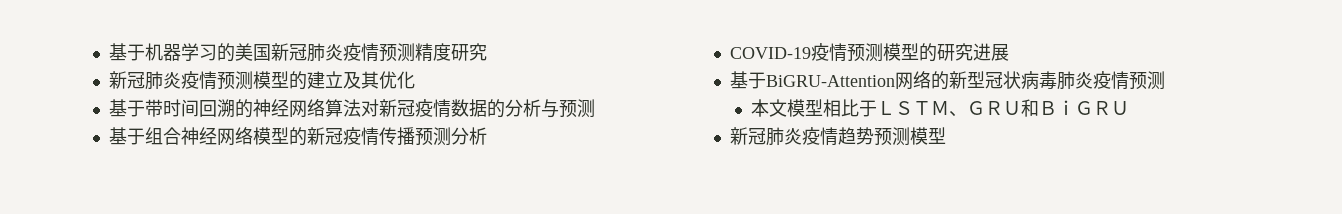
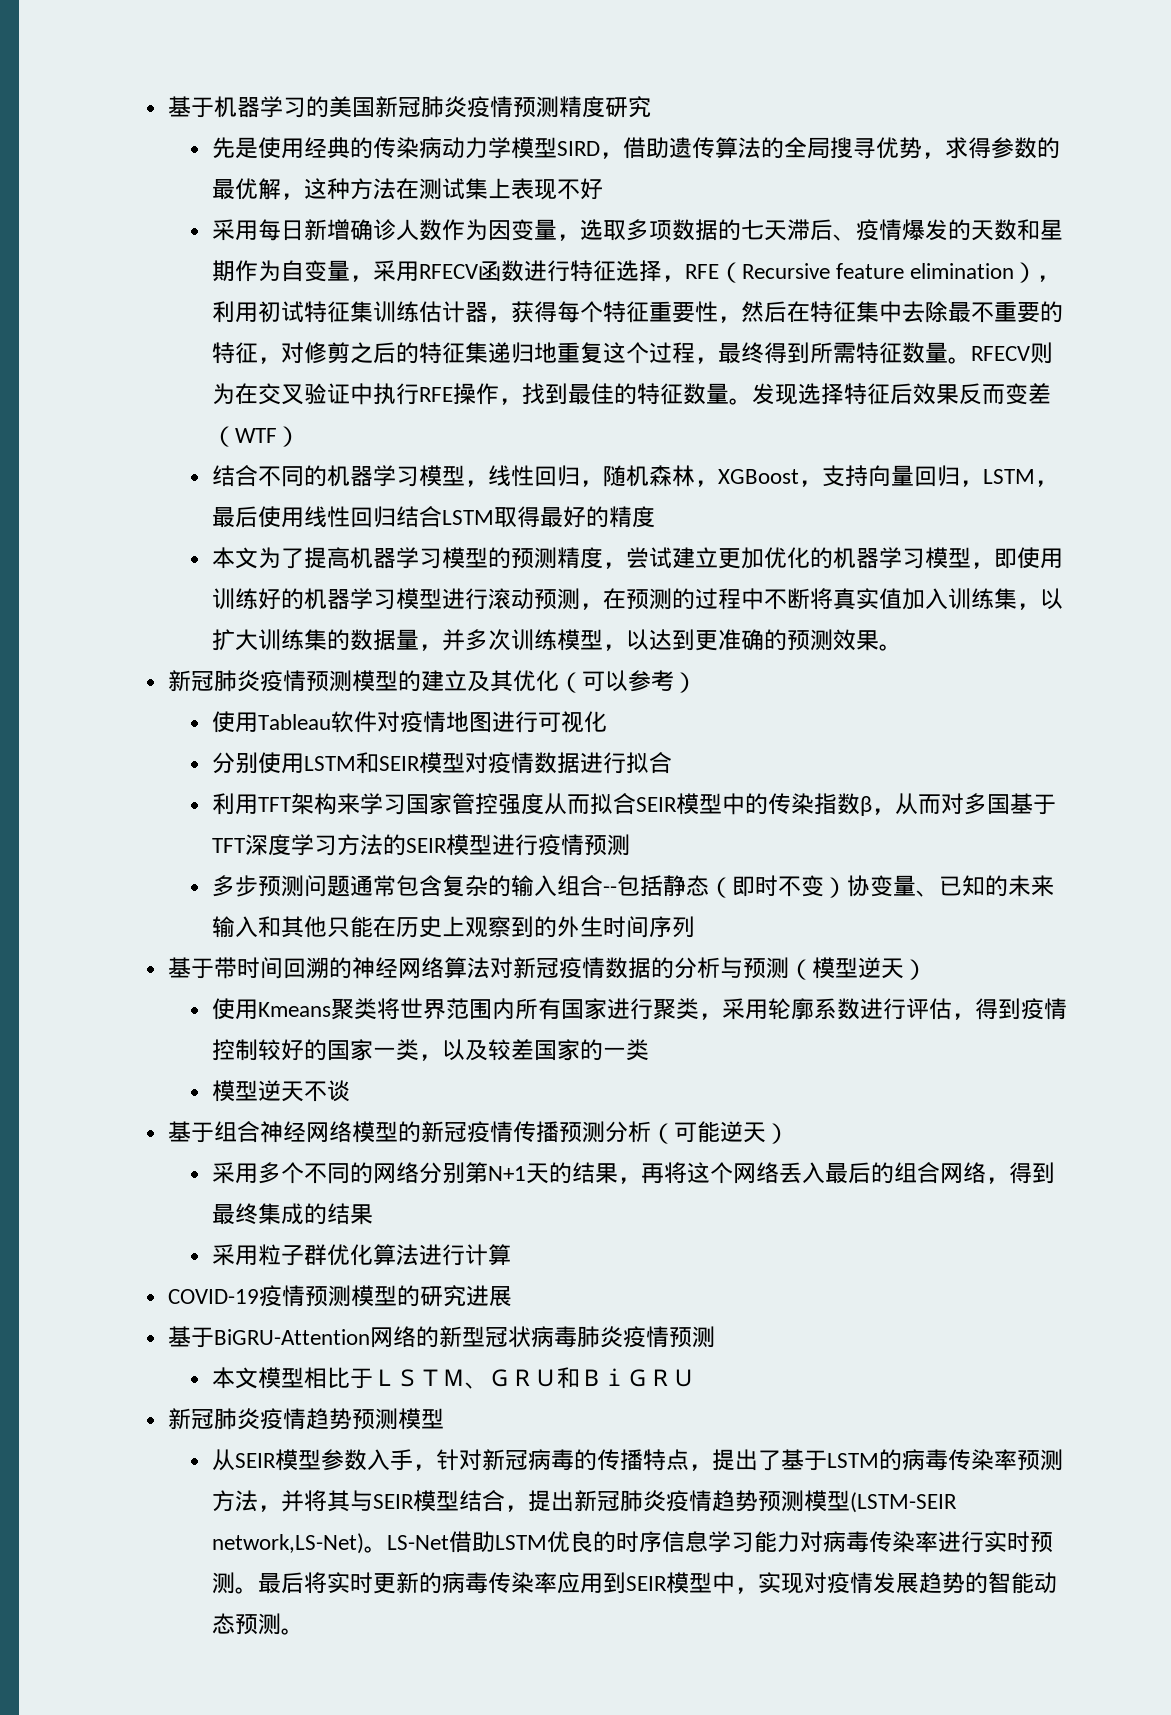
(488, 52) none -> [211,137,1060,159] [211,178,603,200] [211,219,1063,241] [211,260,1061,283] [211,301,1063,323] [211,342,1053,364] [211,383,1051,405] [211,426,300,447] [211,465,1058,487] [211,506,655,528] [211,547,1063,569] [211,588,1063,610] [211,629,902,651] // 先是使用经典的传染病动力学模型SIRD，借助遗传算法的全局搜寻优势，求得参数的最优解，这种方法在测试集上表现不好 // 采用每日新增确诊人数作为因变量，选取多项数据的七天滞后、疫情爆发的天数和星期作为自变量，采用RFECV函数进行特征选择，RFE（Recursive feature elimination），利用初试特征集训练估计器，获得每个特征重要性，然后在特征集中去除最不重要的特征，对修剪之后的特征集递归地重复这个过程，最终得到所需特征数量。RFECV则为在交叉验证中执行RFE操作，找到最佳的特征数量。发现选择特征后效果反而变差（WTF） // 结合不同的机器学习模型，线性回归，随机森林，XGBoost，支持向量回归，LSTM，最后使用线性回归结合LSTM取得最好的精度 // 本文为了提高机器学习模型的预测精度，尝试建立更加优化的机器学习模型，即使用训练好的机器学习模型进行滚动预测，在预测的过程中不断将真实值加入训练集，以扩大训练集的数据量，并多次训练模型，以达到更准确的预测效果。
(416, 80) none -> [559,670,698,693] [211,711,607,733] [211,752,672,774] [211,793,1056,816] [211,834,630,856] [211,875,1054,898] [211,916,695,938] （可以参考） // 使用Tableau软件对疫情地图进行可视化 // 分别使用LSTM和SEIR模型对疫情数据进行拟合 // 利用TFT架构来学习国家管控强度从而拟合SEIR模型中的传染指数β，从而对多国基于TFT深度学习方法的SEIR模型进行疫情预测 // 多步预测问题通常包含复杂的输入组合--包括静态（即时不变）协变量、已知的未来输入和其他只能在历史上观察到的外生时间序列
(596, 108) none -> [789,957,928,980] [211,998,1067,1020] [211,1039,649,1061] [211,1080,350,1102] （模型逆天） // 使用Kmeans聚类将世界范围内所有国家进行聚类，采用轮廓系数进行评估，得到疫情控制较好的国家一类，以及较差国家的一类 // 模型逆天不谈
(488, 136) none -> [651,1121,790,1144] [211,1162,1055,1184] [211,1203,373,1225] [211,1244,511,1266] （可能逆天） // 采用多个不同的网络分别第N+1天的结果，再将这个网络丢入最后的组合网络，得到最终集成的结果 // 采用粒子群优化算法进行计算
(947, 135) none -> [211,1449,1063,1471] [211,1490,957,1513] [211,1531,1053,1554] [211,1572,1057,1594] [211,1613,304,1635] // 从SEIR模型参数入手，针对新冠病毒的传播特点，提出了基于LSTM的病毒传染率预测方法，并将其与SEIR模型结合，提出新冠肺炎疫情趋势预测模型(LSTM-SEIR network,LS-Net)。LS-Net借助LSTM优良的时序信息学习能力对病毒传染率进行实时预测。最后将实时更新的病毒传染率应用到SEIR模型中，实现对疫情发展趋势的智能动态预测。

